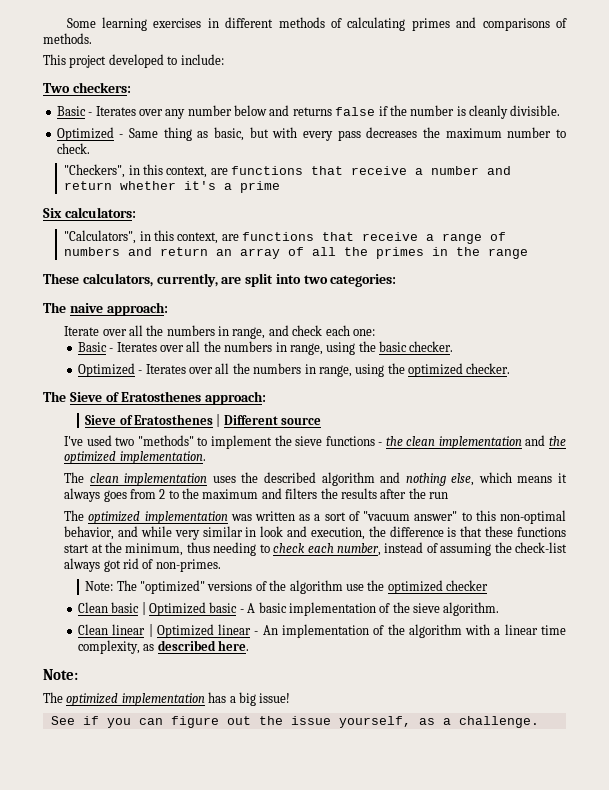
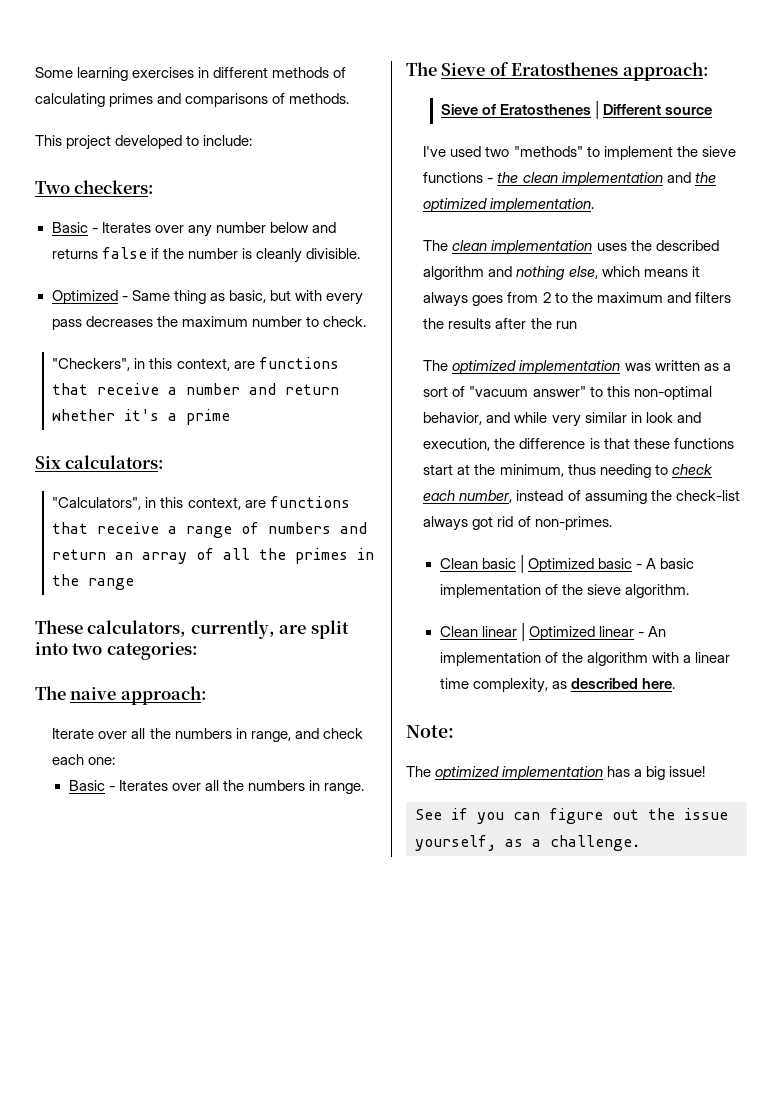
[289,341,454,355] [77,363,511,377] range, using the basic checker. // Optimized - Iterates over all the numbers in range, using the optimized checker. -> [324,783,365,794] range.
[85,580,489,594] // Note: The "optimized" versions of the algorithm use the optimized checker -> (612, 523) none

